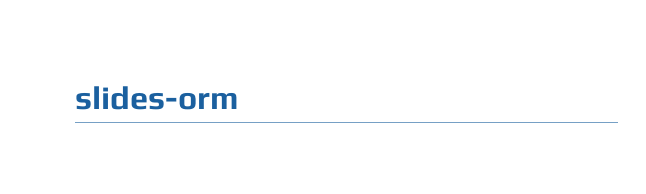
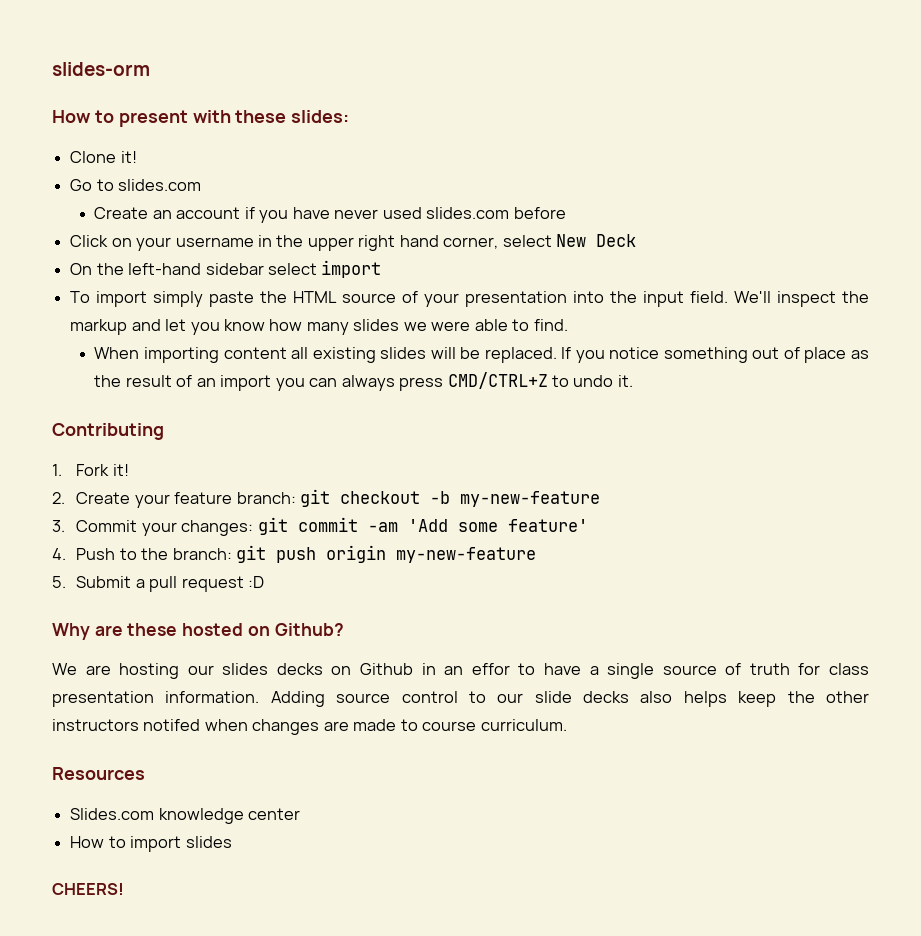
(238, 98) none -> [52,110,350,127] [70,151,137,163] [70,179,202,191] [94,207,566,223] [70,234,637,251] [70,260,382,278] [70,291,870,307] [70,319,568,335] [94,347,870,363] [94,372,633,391] [52,423,164,440] [52,464,129,476] [52,489,601,508] [52,517,588,536] [52,545,537,563] [52,576,265,592] [52,623,344,640] [52,663,869,679] [52,691,869,707] [52,719,567,735] [52,767,145,780] [70,808,301,824] [70,836,232,852] [52,883,124,895] // How to present with these slides: // Clone it! // Go to slides.com // Create an account if you have never used slides.com before // Click on your username in the upper right hand corner, select New Deck // On the left-hand sidebar select import // To import simply paste the HTML source of your presentation into the input field. We'll inspect the markup and let you know how many slides we were able to find. // When importing content all existing slides will be replaced. If you notice something out of place as the result of an import you can always press CMD/CTRL+Z to undo it. // Contributing // 1. Fork it! // 2. Create your feature branch: git checkout -b my-new-feature // 3. Commit your changes: git commit -am 'Add some feature' // 4. Push to the branch: git push origin my-new-feature // 5. Submit a pull request :D // Why are these hosted on Github? // We are hosting our slides decks on Github in an effor to have a single source of truth for class presentation information. Adding source control to our slide decks also helps keep the other instructors notifed when changes are made to course curriculum. // Resources // Slides.com knowledge center // How to import slides // CHEERS!

